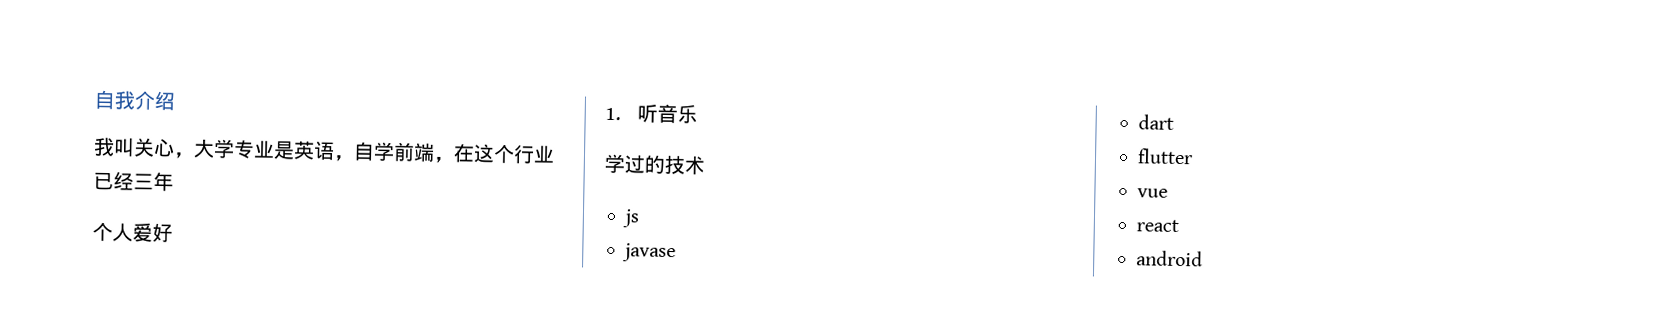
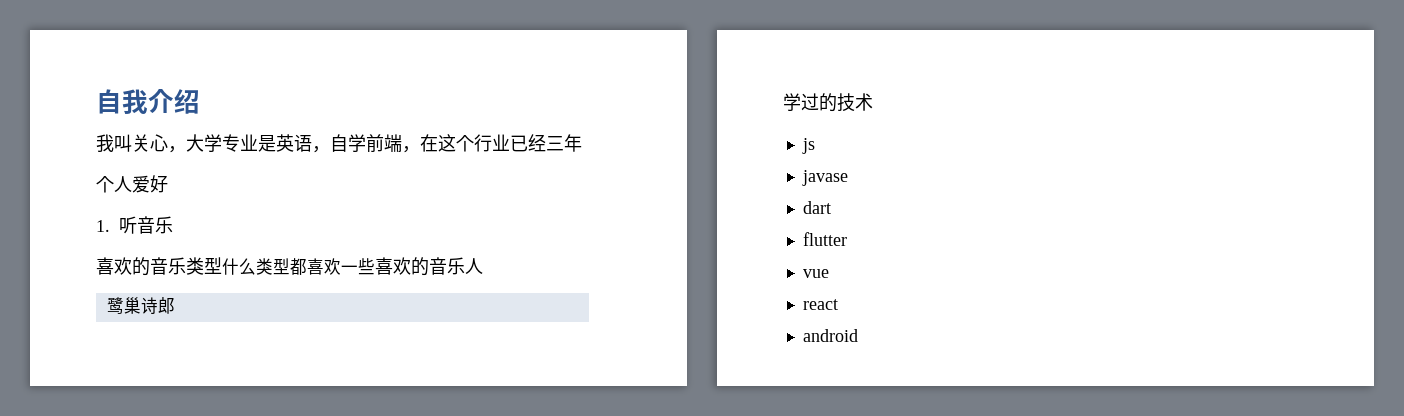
(698, 114) none -> [96,257,483,276] [106,297,175,314] // 喜欢的音乐类型什么类型都喜欢一些喜欢的音乐人 // 鹭巢诗郎

